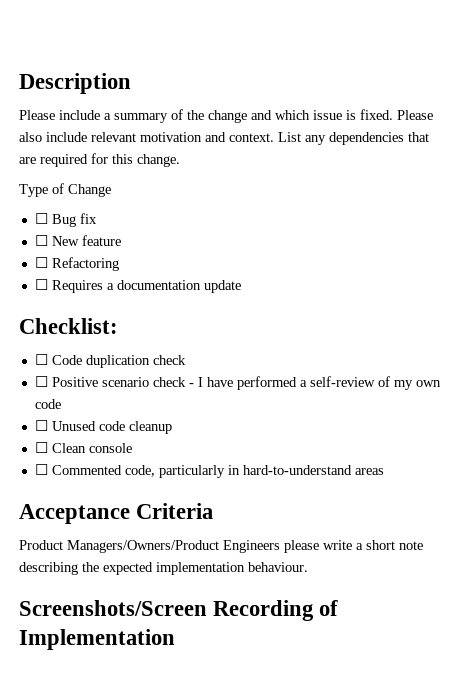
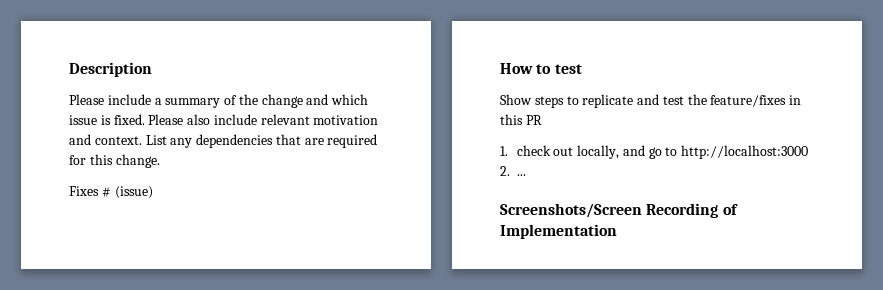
[19,183,111,197] [34,213,97,227] [34,235,121,246] [34,257,119,271] [34,279,241,293] [19,318,118,334] [34,354,186,368] [34,376,441,390] [34,399,61,409] [34,420,172,434] [34,442,132,453] [34,464,384,478] [19,503,214,524] [19,540,423,553] [19,562,308,575] Type of Change // ☐ Bug fix // ☐ New feature // ☐ Refactoring // ☐ Requires a documentation update // Checklist: // ☐ Code duplication check // ☐ Positive scenario check - I have performed a self-review of my own code // ☐ Unused code cleanup // ☐ Clean console // ☐ Commented code, particularly in hard-to-understand areas // Acceptance Criteria // Product Managers/Owners/Product Engineers please write a short note describing the expected implementation behaviour. -> [69,186,153,199] [500,63,582,74] [500,94,802,108] [500,114,542,125] [500,145,809,159] [500,166,526,176] Fixes # (issue) // How to test // Show steps to replicate and test the feature/fixes in this PR // 1. check out locally, and go to http://localhost:3000 // 2. ...

